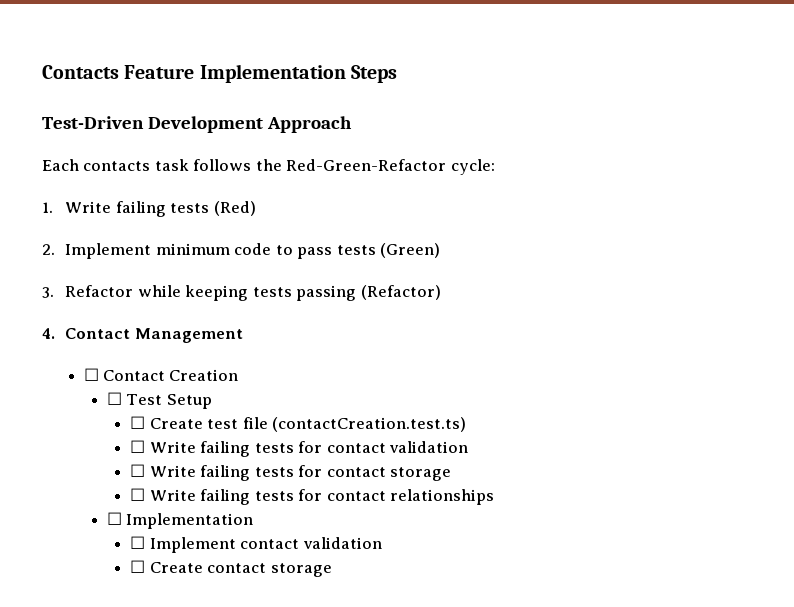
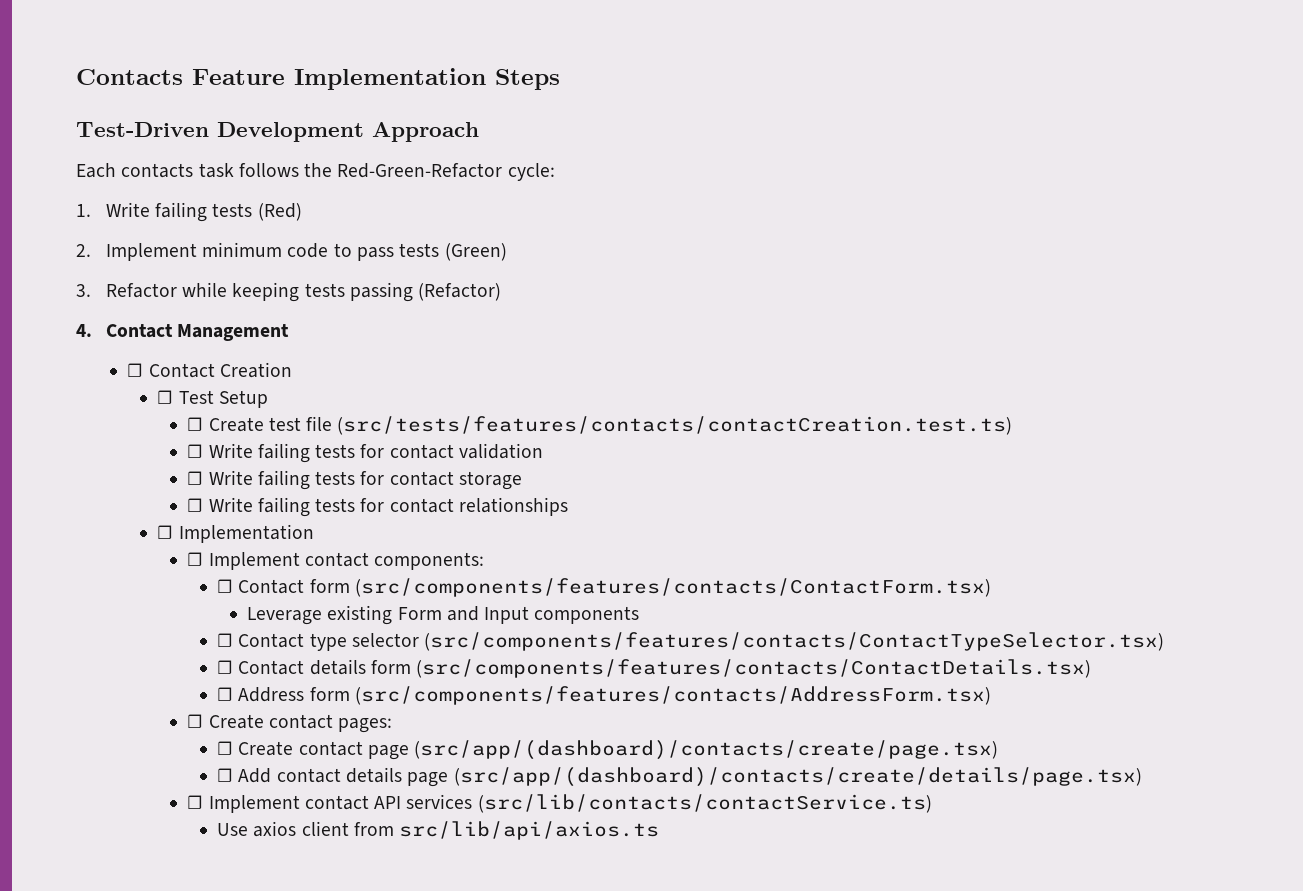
[272,417,467,432] (contactCreation.test.ts) -> [337,416,1013,435] (src/tests/features/contacts/contactCreation.test.ts)
[302,537,382,549] [130,560,332,577] validation // ☐ Create contact storage -> [374,552,485,570] [217,578,991,597] [247,605,640,625] [217,632,1165,651] [217,659,1092,678] [217,686,991,705] [187,714,393,733] [217,740,999,760] [217,767,1142,787] [187,794,932,813] [217,821,660,840] components: // ☐ Contact form (src/components/features/contacts/ContactForm.tsx) // Leverage existing Form and Input components // ☐ Contact type selector (src/components/features/contacts/ContactTypeSelector.tsx) // ☐ Contact details form (src/components/features/contacts/ContactDetails.tsx) // ☐ Address form (src/components/features/contacts/AddressForm.tsx) // ☐ Create contact pages: // ☐ Create contact page (src/app/(dashboard)/contacts/create/page.tsx) // ☐ Add contact details page (src/app/(dashboard)/contacts/create/details/page.tsx) // ☐ Implement contact API services (src/lib/contacts/contactService.ts) // Use axios client from src/lib/api/axios.ts

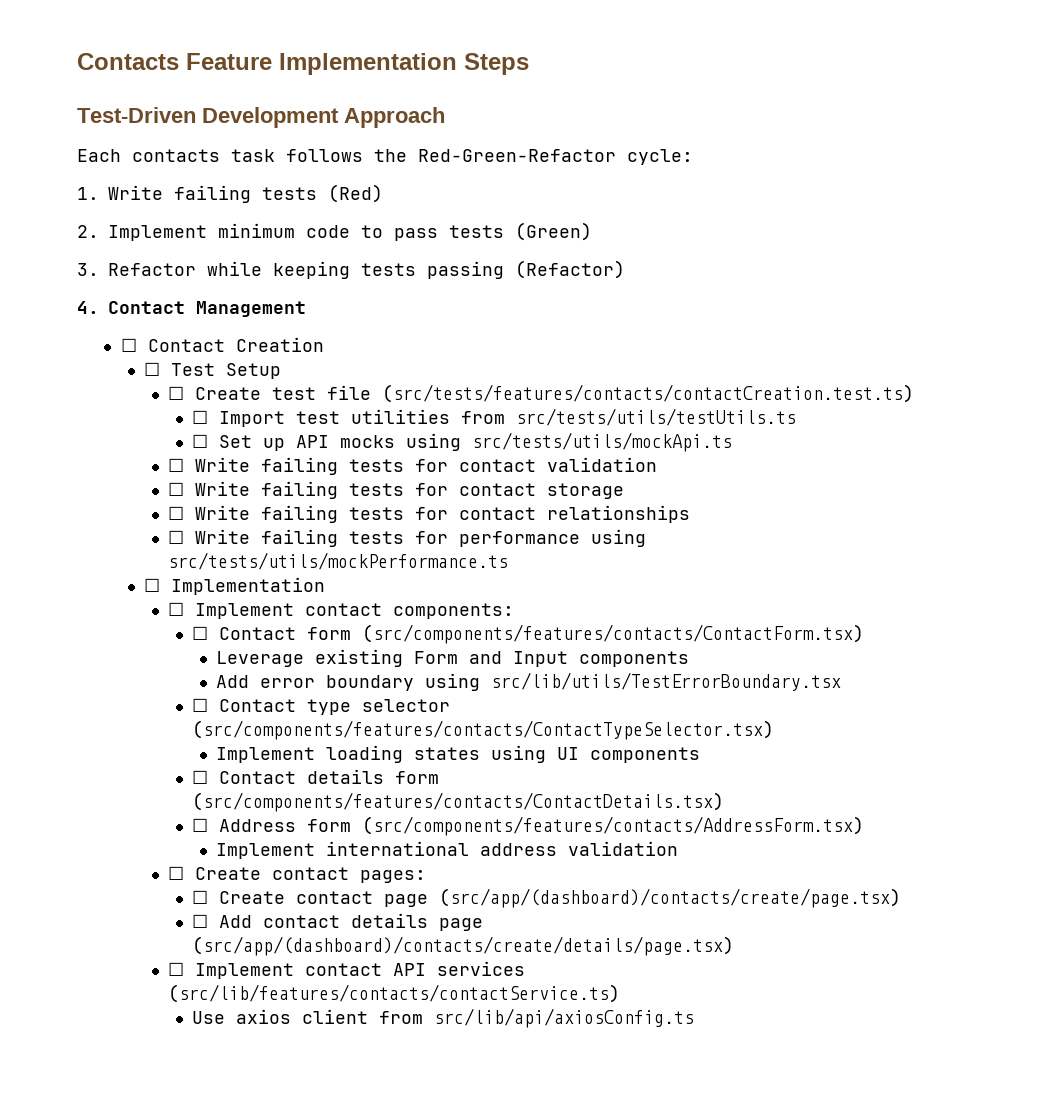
(1013, 425) none -> [192,408,797,427] [192,432,733,452] // ☐ Import test utilities from src/tests/utils/testUtils.ts // ☐ Set up API mocks using src/tests/utils/mockApi.ts
(568, 506) none -> [168,529,647,547] [168,552,509,570] // ☐ Write failing tests for performance using src/tests/utils/mockPerformance.ts
(640, 615) none -> [215,672,841,691] // Add error boundary using src/lib/utils/TestErrorBoundary.tsx
(1165, 641) none -> [215,745,700,763] // Implement loading states using UI components
(991, 695) none -> [215,841,678,859] // Implement international address validation
[477,794,932,813] (src/lib/contacts/contactService.ts) -> [168,984,621,1003] (src/lib/features/contacts/contactService.ts)
[399,821,660,840] src/lib/api/axios.ts -> [434,1008,695,1028] src/lib/api/axiosConfig.ts

